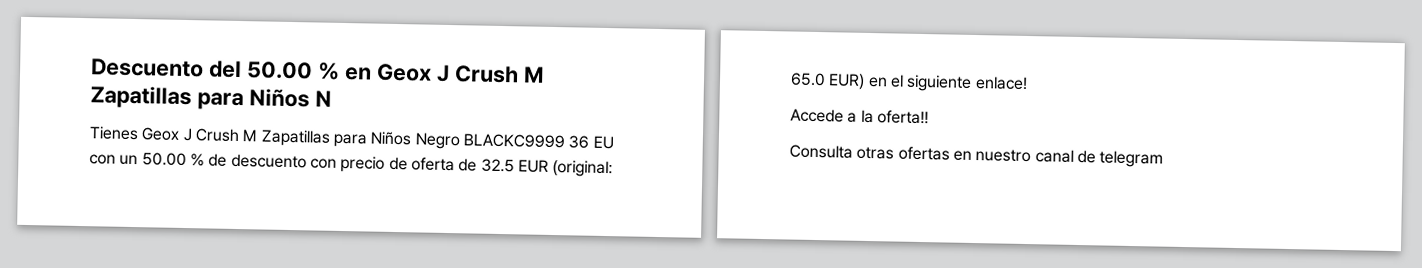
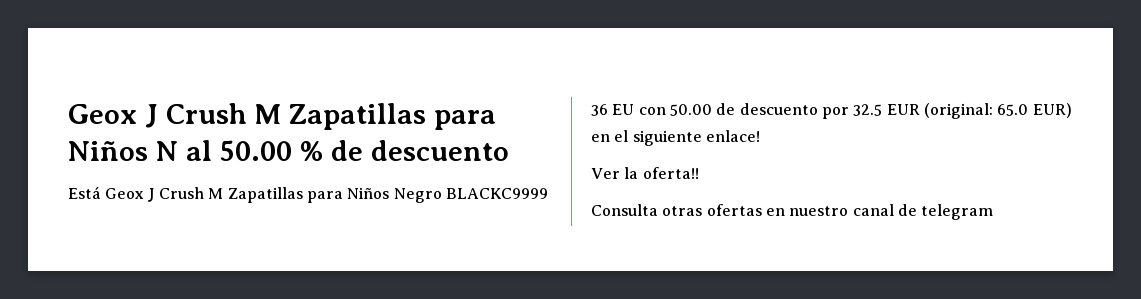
[91,58,372,81] Descuento del 50.00 % en -> (68, 114) none
[89,126,139,141] // Tienes -> [185,140,509,161] [68,186,101,199] al 50.00 % de descuento // Está
[119,152,478,173] un 50.00 % de descuento con precio de oferta de -> [669,103,849,119] 50.00 de descuento por
[790,108,858,123] Accede a -> [591,168,620,179] Ver

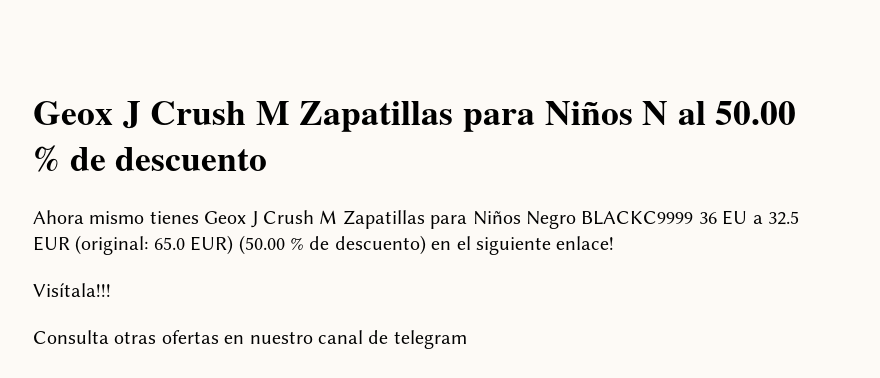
[68,186,101,199] Está -> [33,210,199,224] Ahora mismo tienes
[638,103,849,119] con 50.00 de descuento por -> [752,215,763,224] a
(1072, 110) none -> [238,235,426,255] (50.00 % de descuento)
[591,167,699,179] Ver la oferta!! -> [33,283,111,297] Visítala!!!

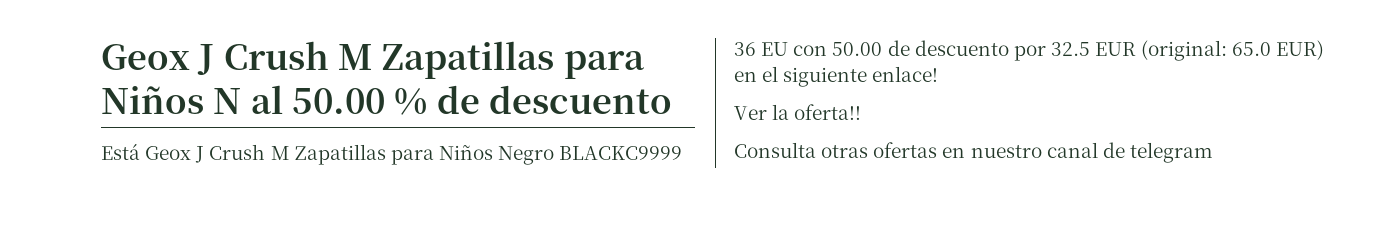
[33,210,199,224] Ahora mismo tienes -> [101,143,140,160] Está
[752,215,763,224] a -> [793,40,1046,61] con 50.00 de descuento por
[238,235,426,255] (50.00 % de descuento) -> (1325, 50) none
[33,283,111,297] Visítala!!! -> [734,104,862,120] Ver la oferta!!

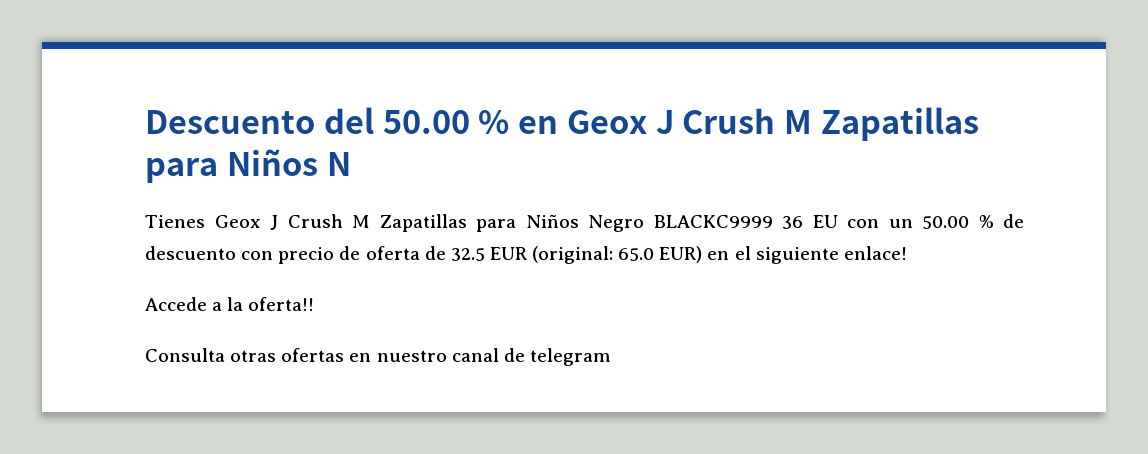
(101, 57) none -> [145,107,559,134] Descuento del 50.00 % en
[250,85,672,115] [101,143,140,160] al 50.00 % de descuento // Está -> [145,215,205,228] // Tienes
[832,40,1046,61] 50.00 de descuento por -> [888,214,1024,229] [145,246,446,264] un 50.00 % de descuento con precio de oferta de
[734,106,767,120] Ver -> [145,297,223,311] Accede a

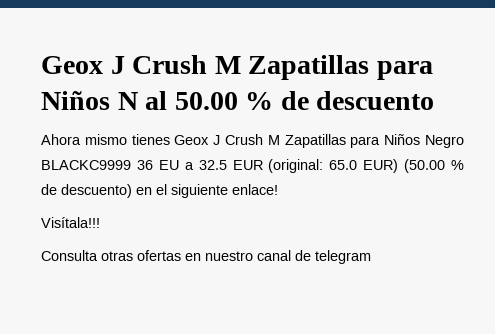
[145,107,559,134] Descuento del 50.00 % en -> (41, 65) none
[145,215,205,228] // Tienes -> [145,91,435,110] [41,134,170,145] al 50.00 % de descuento // Ahora mismo tienes
[847,214,1024,229] [145,246,446,264] con un 50.00 % de descuento con precio de oferta de -> [184,162,194,170] a
(703, 254) none -> [404,159,464,173] [41,184,132,198] (50.00 % de descuento)
[145,297,315,311] Accede a la oferta!! -> [41,217,100,228] Visítala!!!

